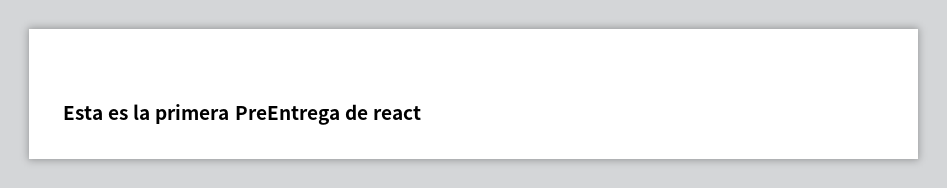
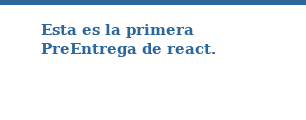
[372,106,421,120] react -> [167,44,216,54] react.

